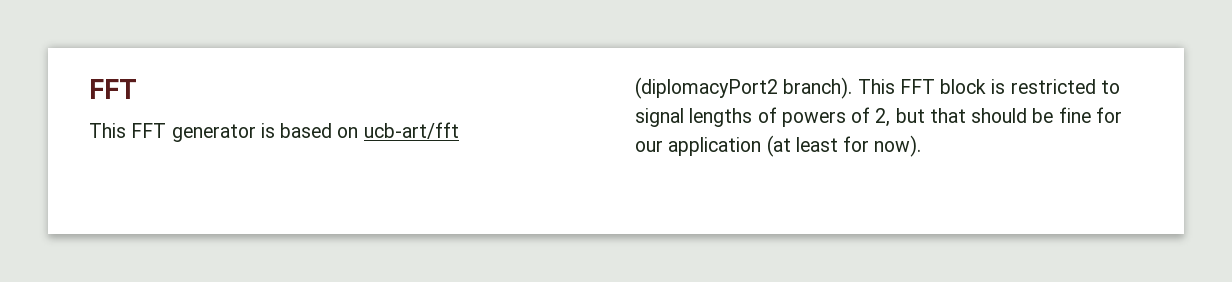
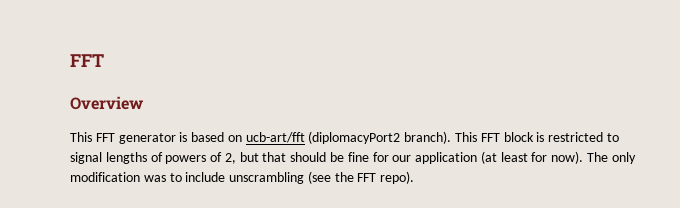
[89,79,137,99] FFT -> [70,54,104,67] [70,96,144,110] FFT // Overview
(922, 146) none -> [587,152,636,164] [70,171,415,184] The only modification was to include unscrambling (see the FFT repo).

